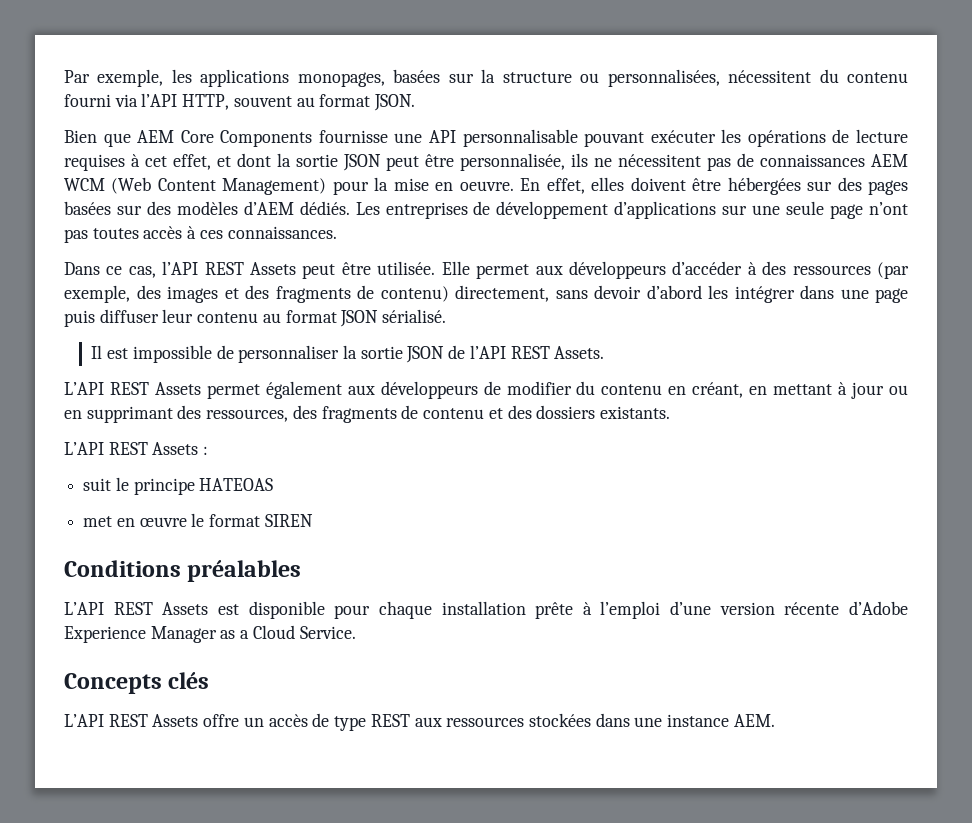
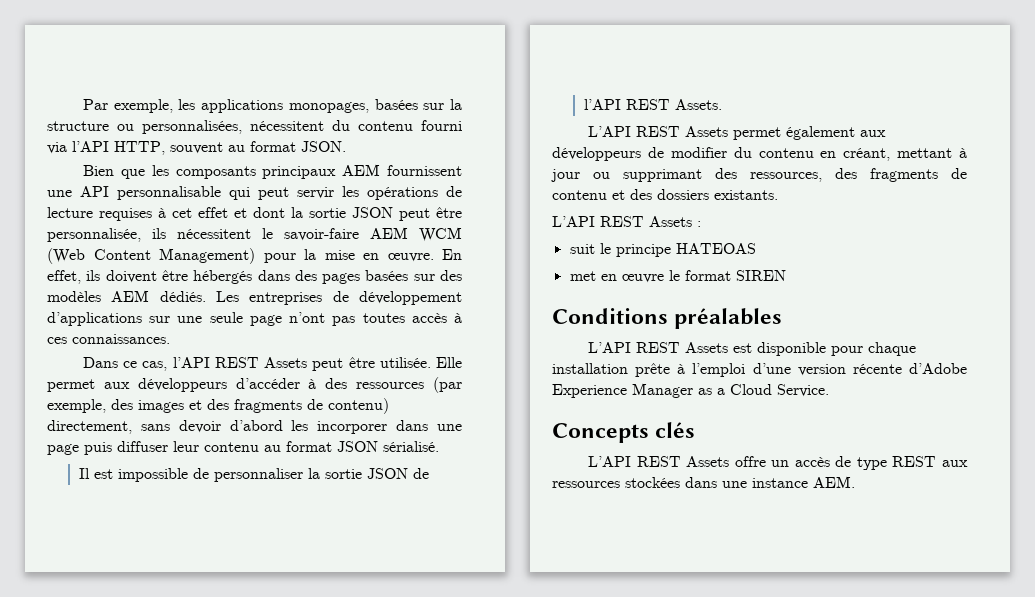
[137,129,716,147] AEM Core Components fournisse une API personnalisable pouvant exécuter -> [151,164,462,179] [47,186,334,200] les composants principaux AEM fournissent une API personnalisable qui peut servir
[173,154,211,170] effet, -> [198,207,228,218] effet
[594,153,865,171] ne nécessitent pas de connaissances -> [177,228,359,241] nécessitent le savoir-faire
[459,181,514,191] oeuvre. -> [387,253,434,262] œuvre.
[591,177,625,191] elles -> [86,270,101,281] ils
[727,177,833,195] hébergées sur -> [193,270,290,284] hébergés dans
[243,201,294,215] d’AEM -> [111,290,150,302] AEM
[734,286,795,303] intégrer -> [317,421,388,434] incorporer
[749,386,768,395] en -> (891, 154) none
[64,410,82,419] en -> (610, 175) none

